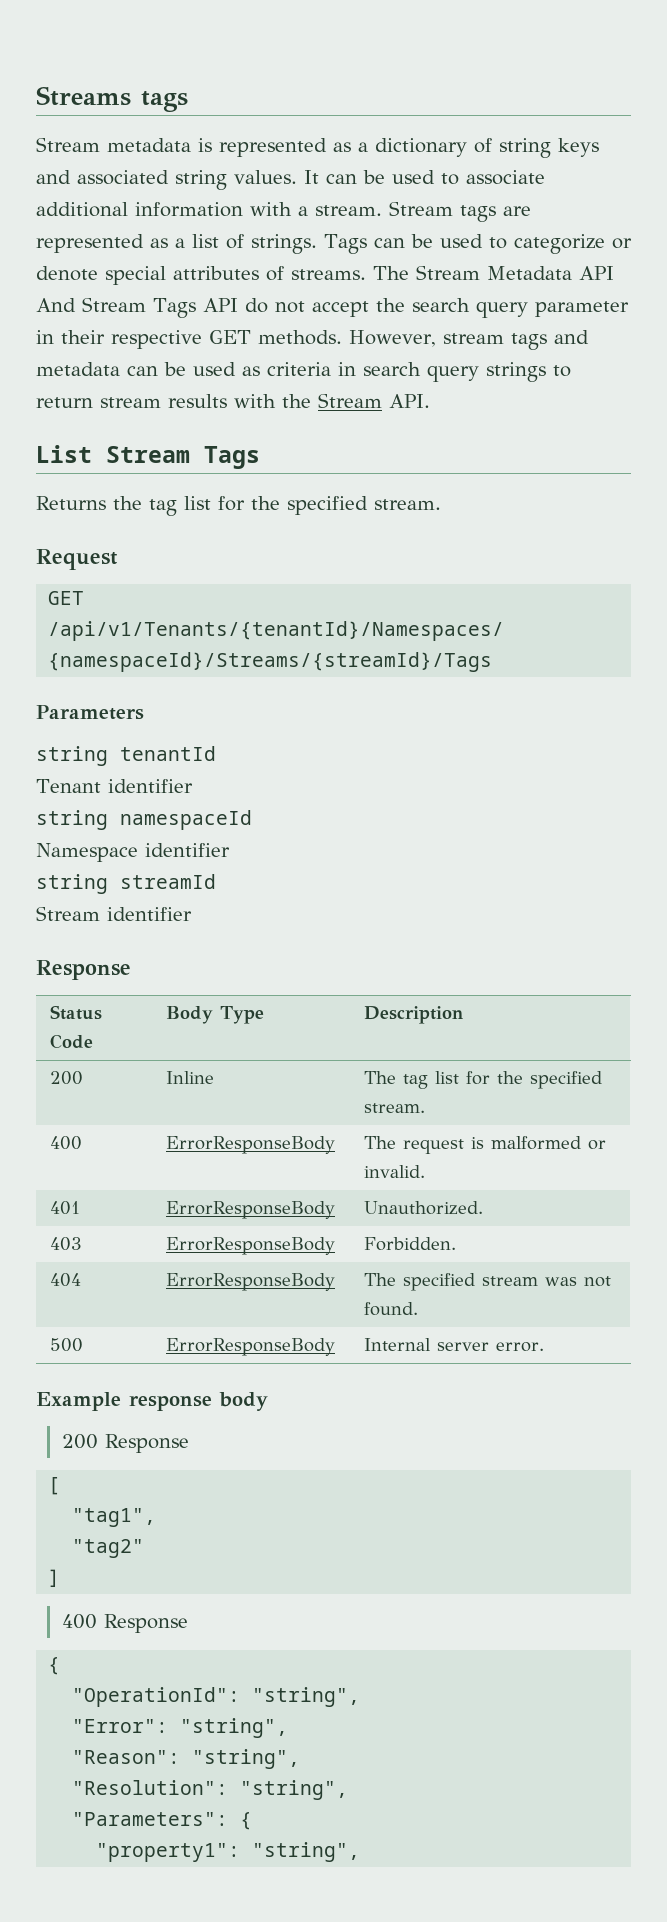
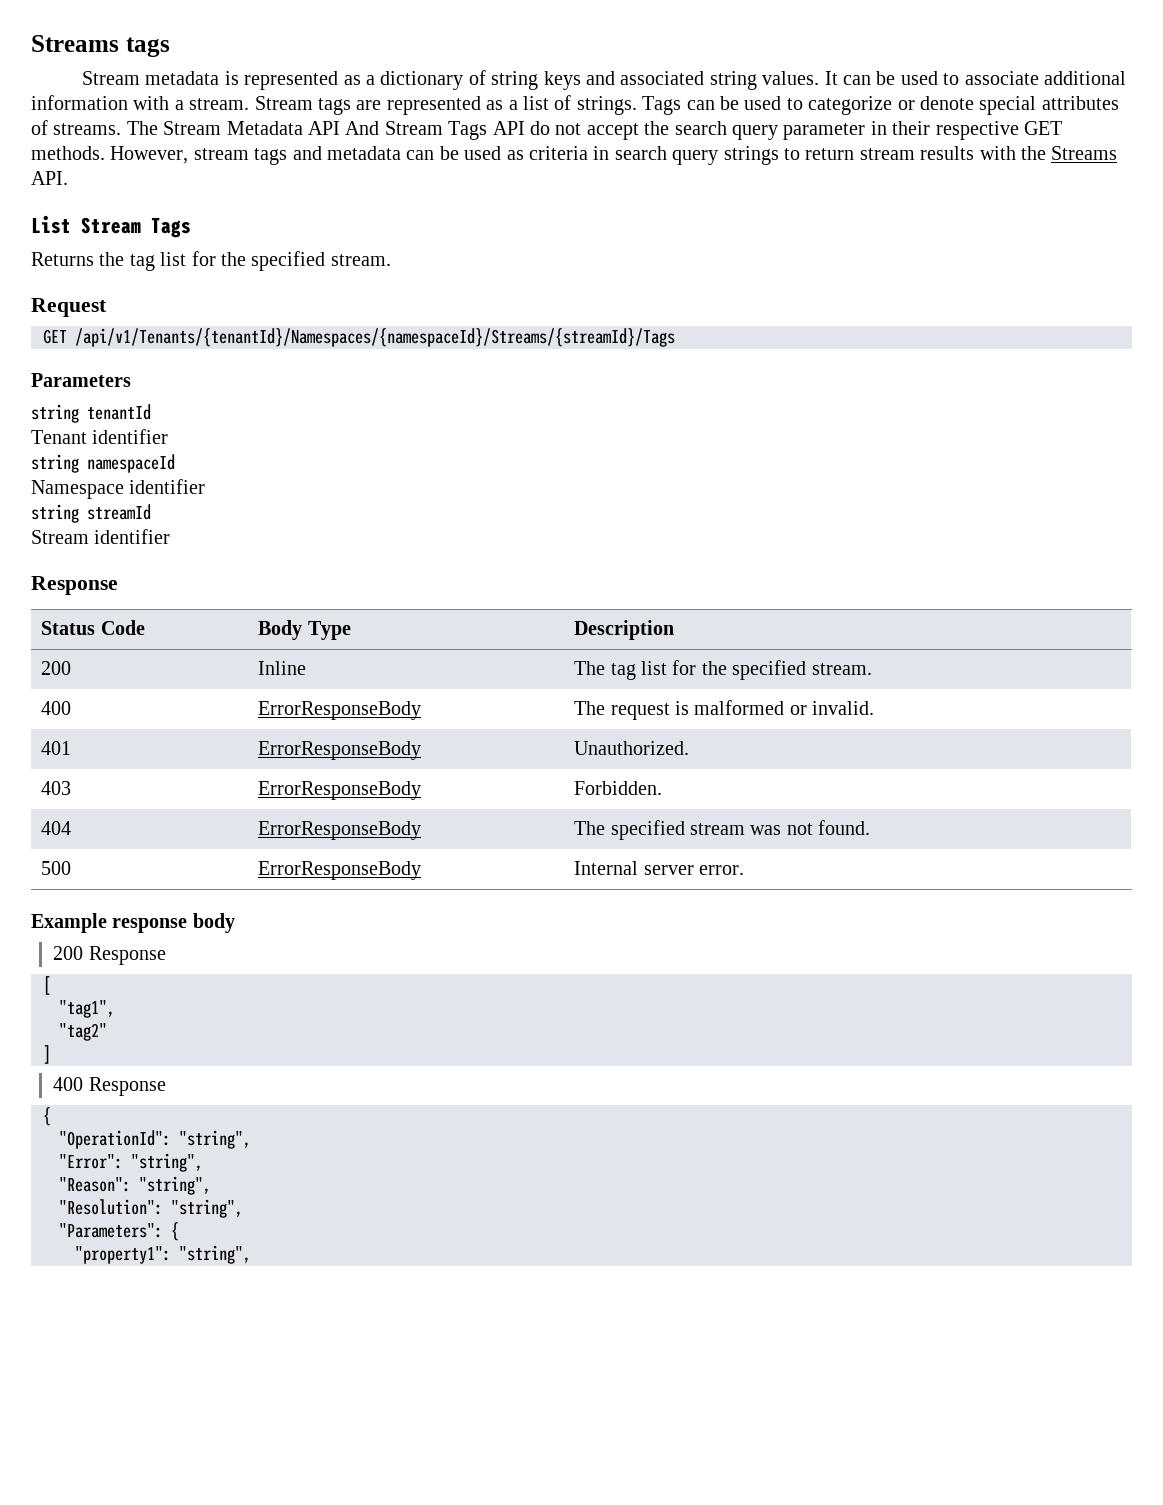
[318,393,382,408] Stream -> [1051,146,1118,160] Streams

